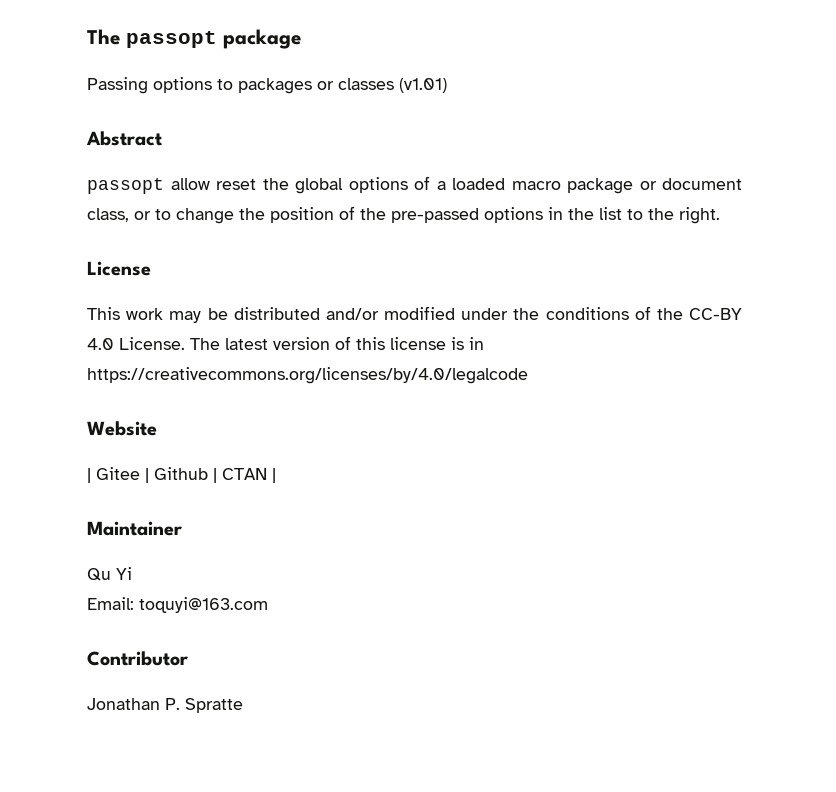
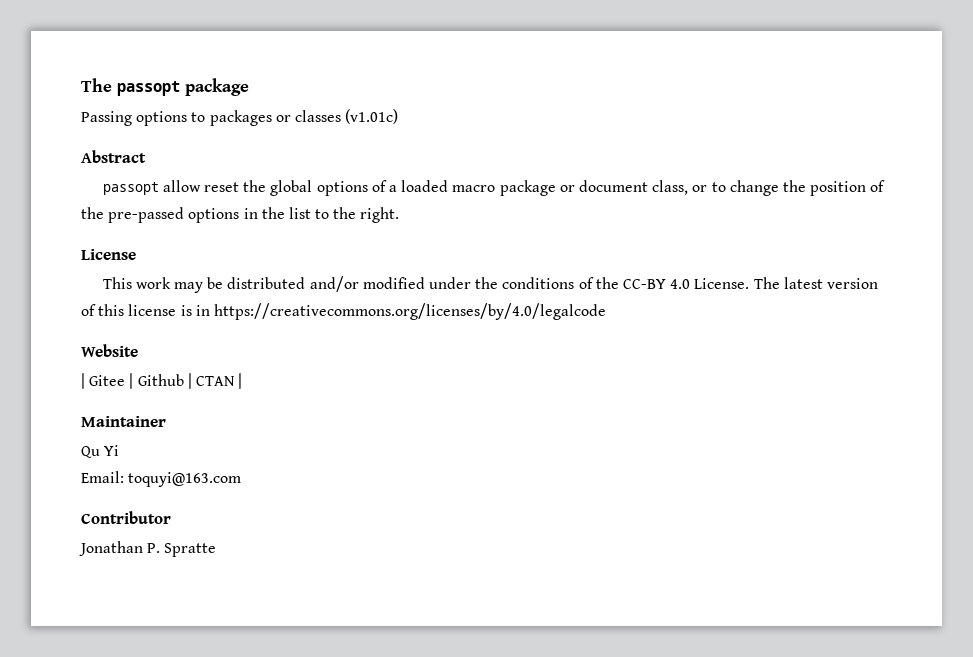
[399,78,447,93] (v1.01) -> [345,109,399,124] (v1.01c)

